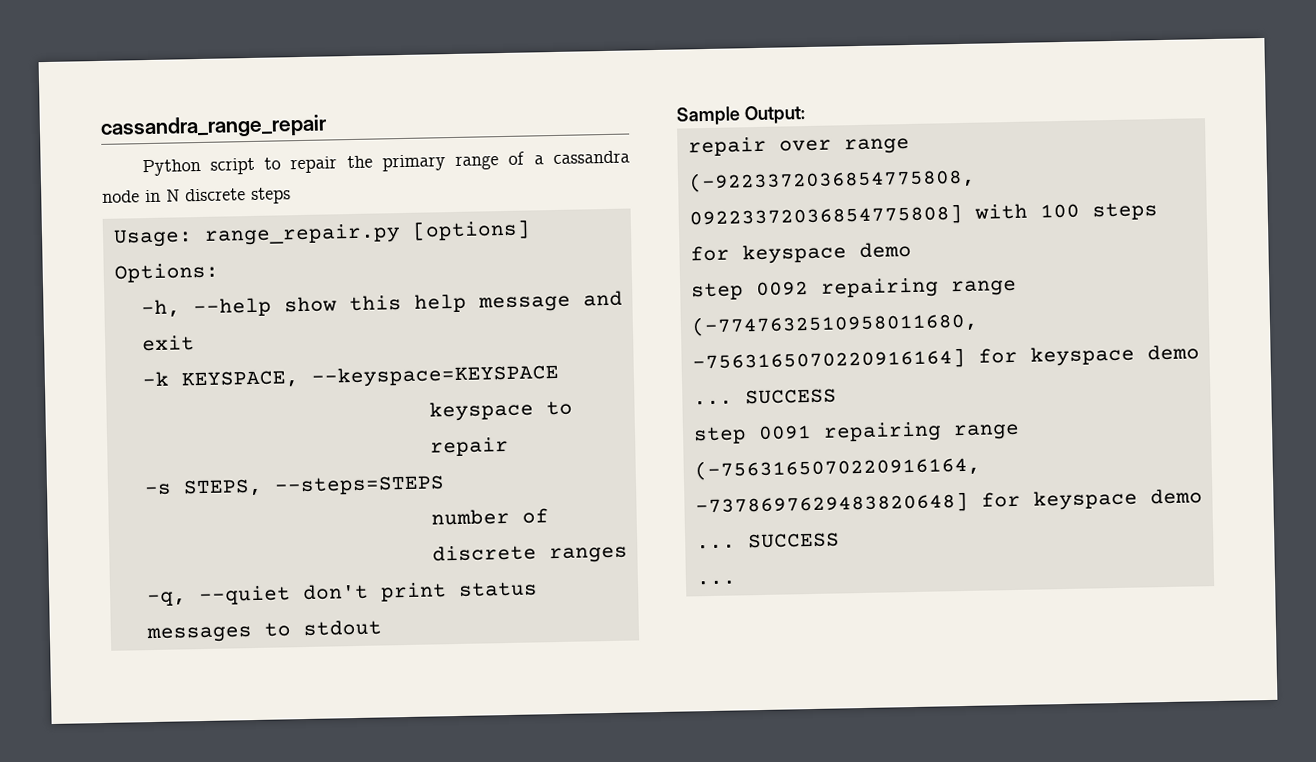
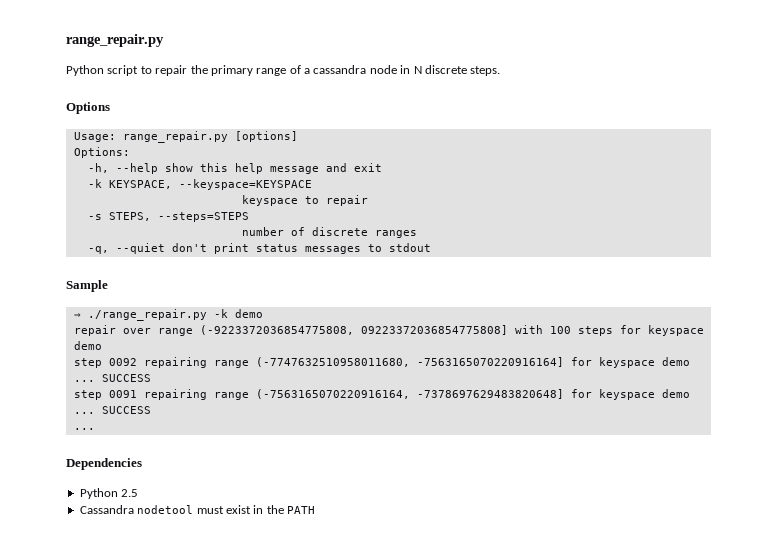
[100,114,328,140] cassandra_range_repair -> [66,34,164,47] range_repair.py
[251,187,291,204] steps -> [470,66,501,76] [66,102,110,114] steps. // Options
[743,105,805,125] Output: -> [73,309,263,321] // ⇒ ./range_repair.py -k demo
(737, 582) none -> [66,458,142,470] [79,488,139,499] [79,505,315,514] // Dependencies // Python 2.5 // Cassandra nodetool must exist in the PATH

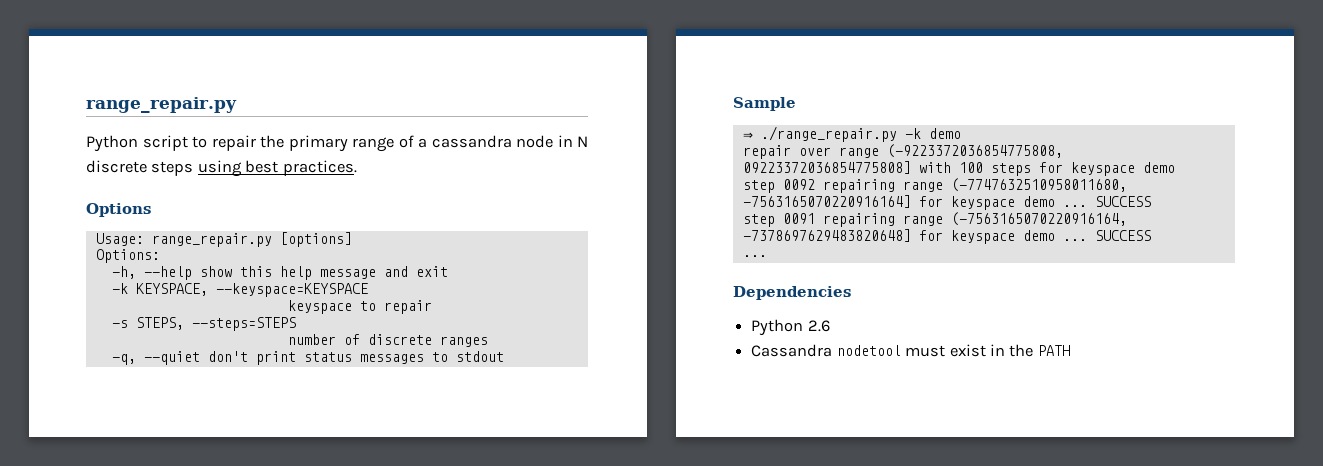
[470,66,501,76] steps. -> [151,160,357,177] steps using best practices.
[121,489,139,497] 2.5 -> [807,320,830,332] 2.6

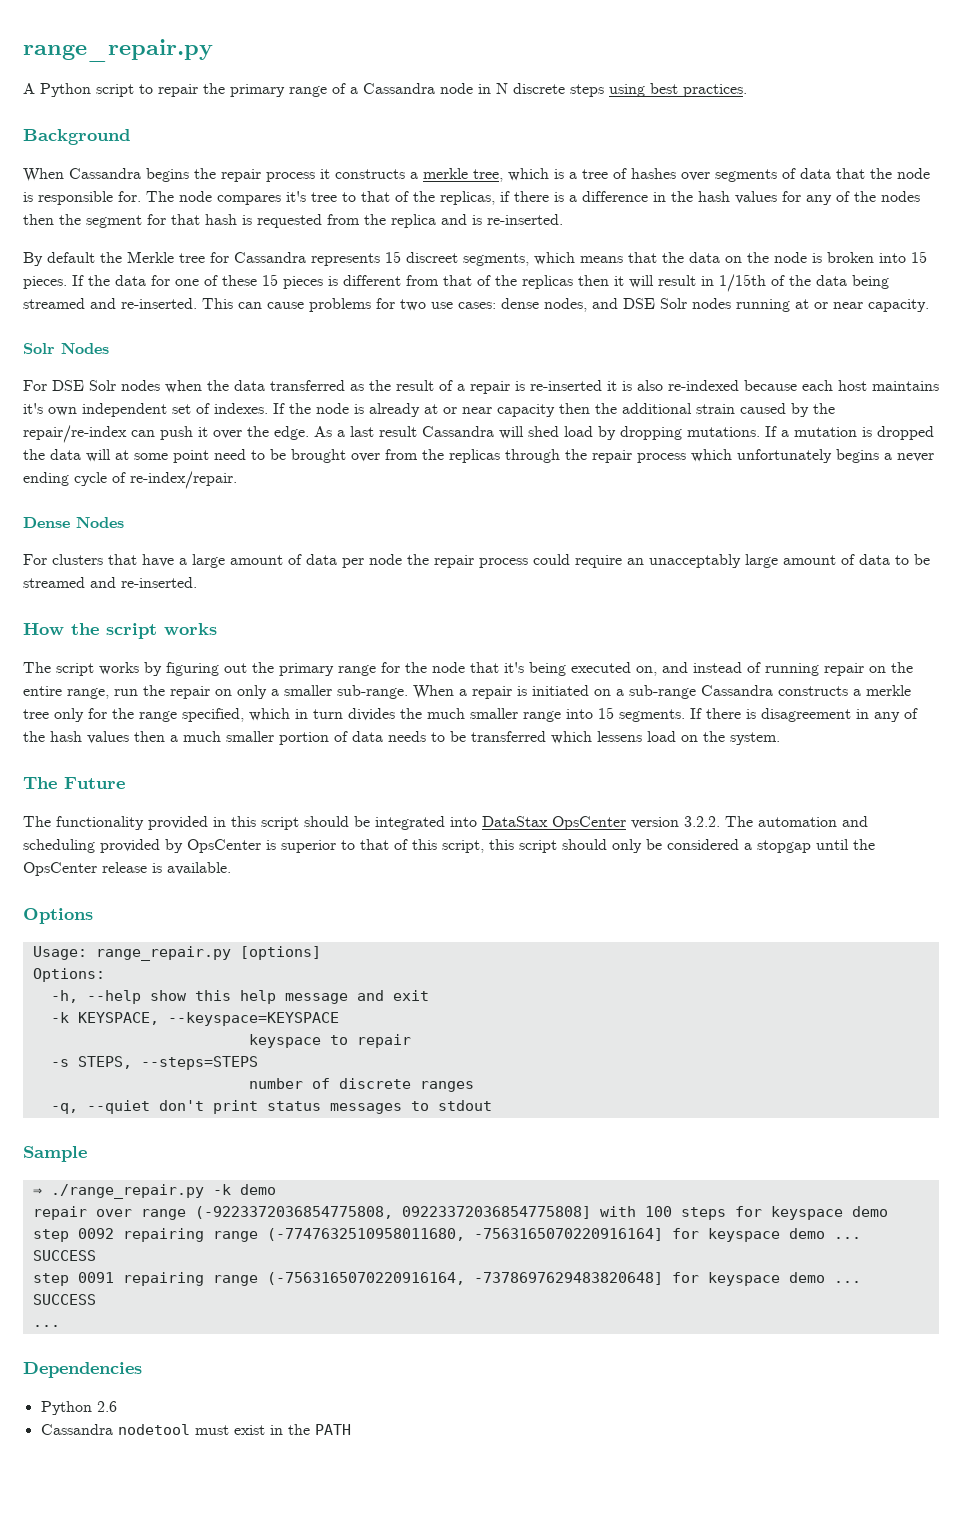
(237, 105) none -> [23,83,35,94] A
[431,135,512,148] cassandra -> [363,83,435,94] Cassandra
(357, 168) none -> [23,129,130,145] [23,168,930,182] [23,191,920,205] [23,214,563,228] [23,251,927,266] [23,274,889,292] [23,298,929,312] [23,343,109,354] [23,380,939,394] [23,403,835,417] [23,425,934,443] [23,449,934,463] [23,471,237,489] [23,517,124,528] [23,554,930,568] [23,577,197,588] [23,623,217,639] [23,662,913,676] [23,685,911,699] [23,707,918,722] [23,731,780,745] [23,777,125,789] [23,816,868,830] [23,839,875,853] [23,862,231,876] // Background // When Cassandra begins the repair process it constructs a merkle tree, which is a tree of hashes over segments of data that the node is responsible for. The node compares it's tree to that of the replicas, if there is a difference in the hash values for any of the nodes then the segment for that hash is requested from the replica and is re-inserted. // By default the Merkle tree for Cassandra represents 15 discreet segments, which means that the data on the node is broken into 15 pieces. If the data for one of these 15 pieces is different from that of the replicas then it will result in 1/15th of the data being streamed and re-inserted. This can cause problems for two use cases: dense nodes, and DSE Solr nodes running at or near capacity. // Solr Nodes // For DSE Solr nodes when the data transferred as the result of a repair is re-inserted it is also re-indexed because each host maintains it's own independent set of indexes. If the node is already at or near capacity then the additional strain caused by the repair/re-index can push it over the edge. As a last result Cassandra will shed load by dropping mutations. If a mutation is dropped the data will at some point need to be brought over from the replicas through the repair process which unfortunately begins a never ending cycle of re-index/repair. // Dense Nodes // For clusters that have a large amount of data per node the repair process could require an unacceptably large amount of data to be streamed and re-inserted. // How the script works // The script works by figuring out the primary range for the node that it's being executed on, and instead of running repair on the entire range, run the repair on only a smaller sub-range. When a repair is initiated on a sub-range Cassandra constructs a merkle tree only for the range specified, which in turn divides the much smaller range into 15 segments. If there is disagreement in any of the hash values then a much smaller portion of data needs to be transferred which lessens load on the system. // The Future // The functionality provided in this script should be integrated into DataStax OpsCenter version 3.2.2. The automation and scheduling provided by OpsCenter is superior to that of this script, this script should only be considered a stopgap until the OpsCenter release is available.

